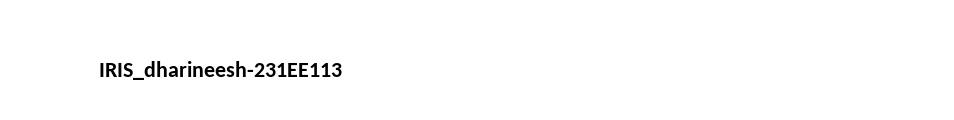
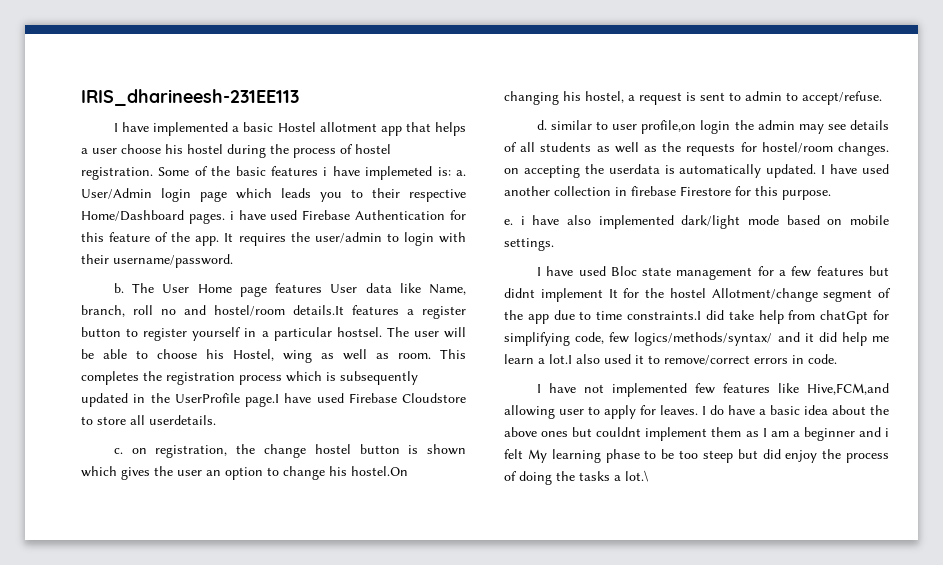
(342, 70) none -> [113,122,466,136] [81,144,391,158] [81,166,466,180] [81,188,466,202] [81,210,466,224] [81,232,466,246] [81,254,233,268] [113,283,466,297] [81,305,466,319] [81,327,467,341] [81,349,466,363] [81,371,418,385] [81,393,466,407] [81,415,216,425] [113,444,467,458] [81,466,408,480] [504,91,882,105] [536,120,889,134] [504,142,889,156] [504,164,890,178] [504,186,831,200] [504,215,889,229] [504,238,554,251] [536,266,889,280] [504,288,891,302] [504,310,889,324] [504,332,889,346] [504,354,837,365] [536,383,889,397] [504,405,889,419] [504,427,889,441] [504,449,889,463] [504,470,649,485] // I have implemented a basic Hostel allotment app that helps a user choose his hostel during the process of hostel registration. Some of the basic features i have implemeted is: a. User/Admin login page which leads you to their respective Home/Dashboard pages. i have used Firebase Authentication for this feature of the app. It requires the user/admin to login with their username/password. // b. The User Home page features User data like Name, branch, roll no and hostel/room details.It features a register button to register yourself in a particular hostsel. The user will be able to choose his Hostel, wing as well as room. This completes the registration process which is subsequently updated in the UserProfile page.I have used Firebase Cloudstore to store all userdetails. // c. on registration, the change hostel button is shown which gives the user an option to change his hostel.On changing his hostel, a request is sent to admin to accept/refuse. // d. similar to user profile,on login the admin may see details of all students as well as the requests for hostel/room changes. on accepting the userdata is automatically updated. I have used another collection in firebase Firestore for this purpose. // e. i have also implemented dark/light mode based on mobile settings. // I have used Bloc state management for a few features but didnt implement It for the hostel Allotment/change segment of the app due to time constraints.I did take help from chatGpt for simplifying code, few logics/methods/syntax/ and it did help me learn a lot.I also used it to remove/correct errors in code. // I have not implemented few features like Hive,FCM,and allowing user to apply for leaves. I do have a basic idea about the above ones but couldnt implement them as I am a beginner and i felt My learning phase to be too steep but did enjoy the process of doing the tasks a lot.\

